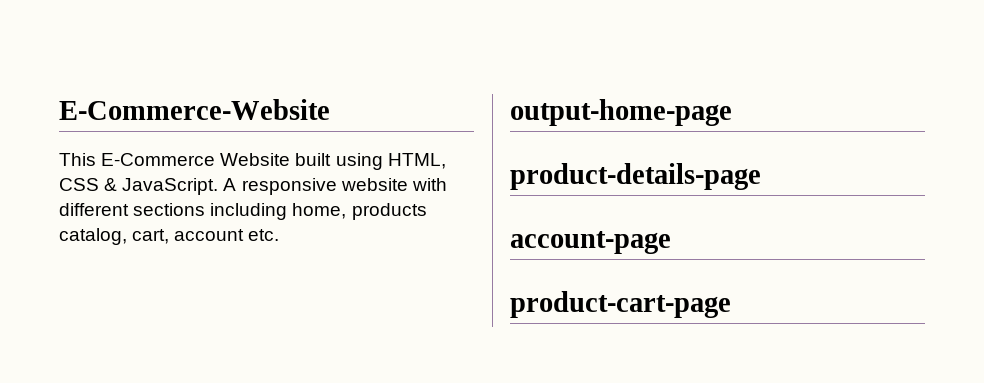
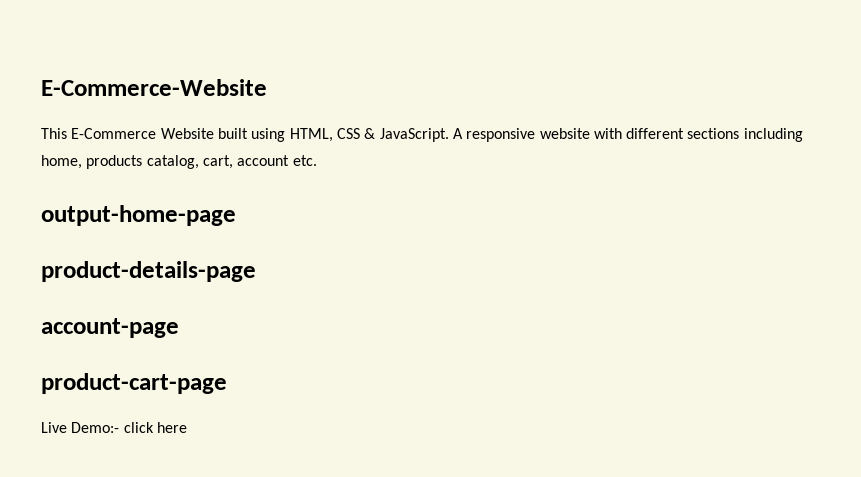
(731, 304) none -> [41,422,187,433] // Live Demo:- click here

